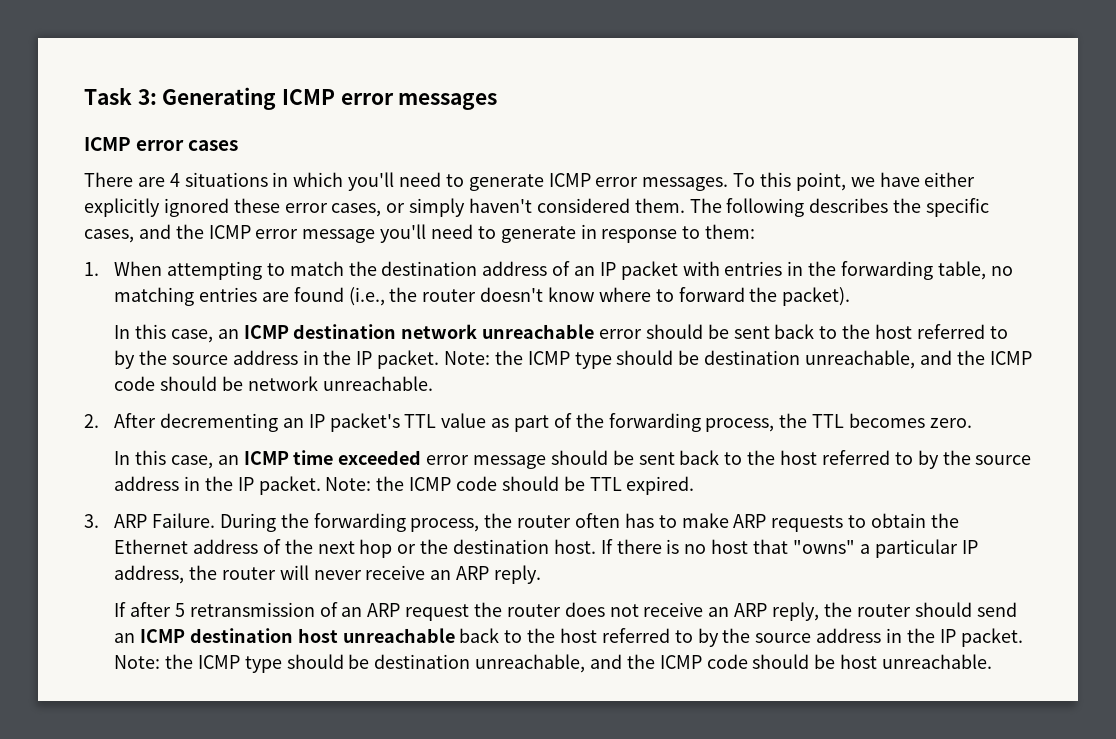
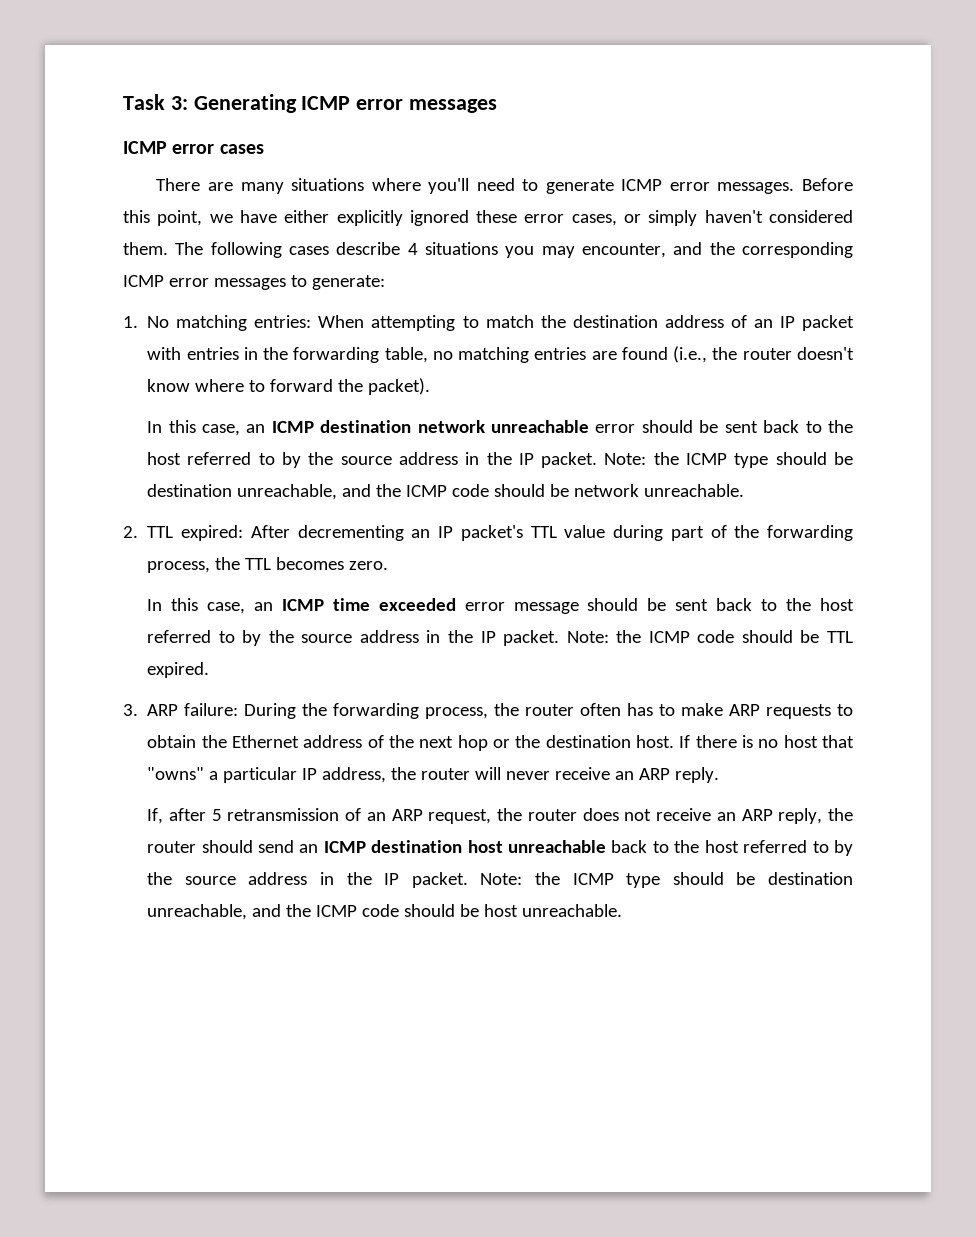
[169,172,344,187] 4 situations in which -> [240,178,421,194] many situations where
[733,173,756,187] To -> [802,178,854,191] Before
[809,198,990,217] [84,224,756,243] [84,262,99,276] describes the specific cases, and the ICMP error message you'll need to generate in response to them: // 1. -> [289,242,853,258] [123,275,385,290] [123,315,312,331] cases describe 4 situations you may encounter, and the corresponding ICMP error messages to generate: // 1. No matching entries:
(99, 421) none -> [147,525,243,541] TTL expired:
[491,418,510,428] as -> [613,525,663,541] during
[152,513,216,528] Failure. -> [184,703,239,716] failure:
[114,602,127,617] If -> [147,808,164,824] If,
[405,604,470,621] request -> [428,809,492,824] request,

